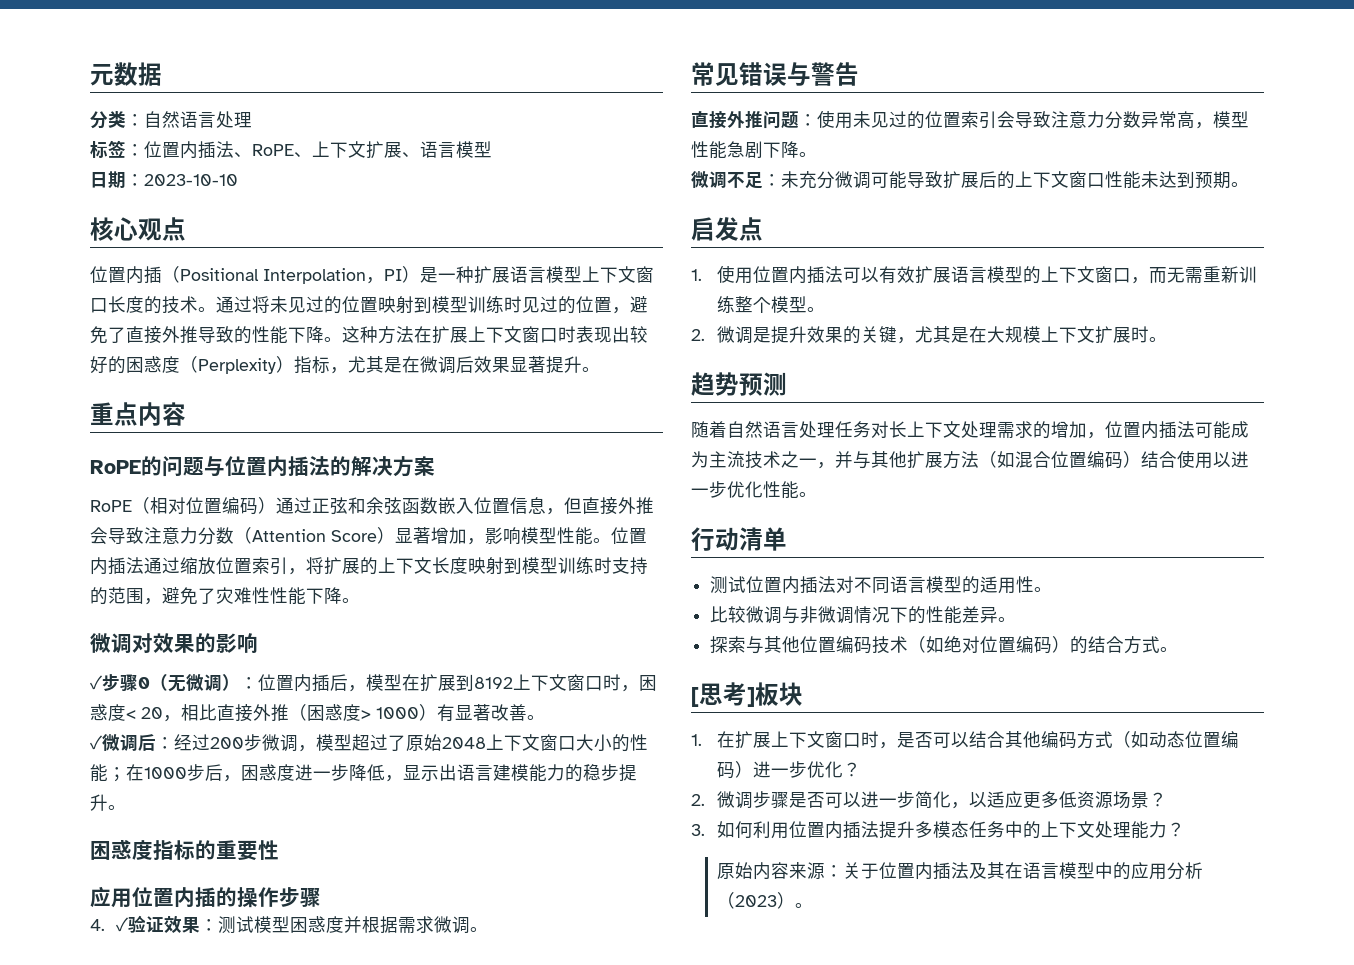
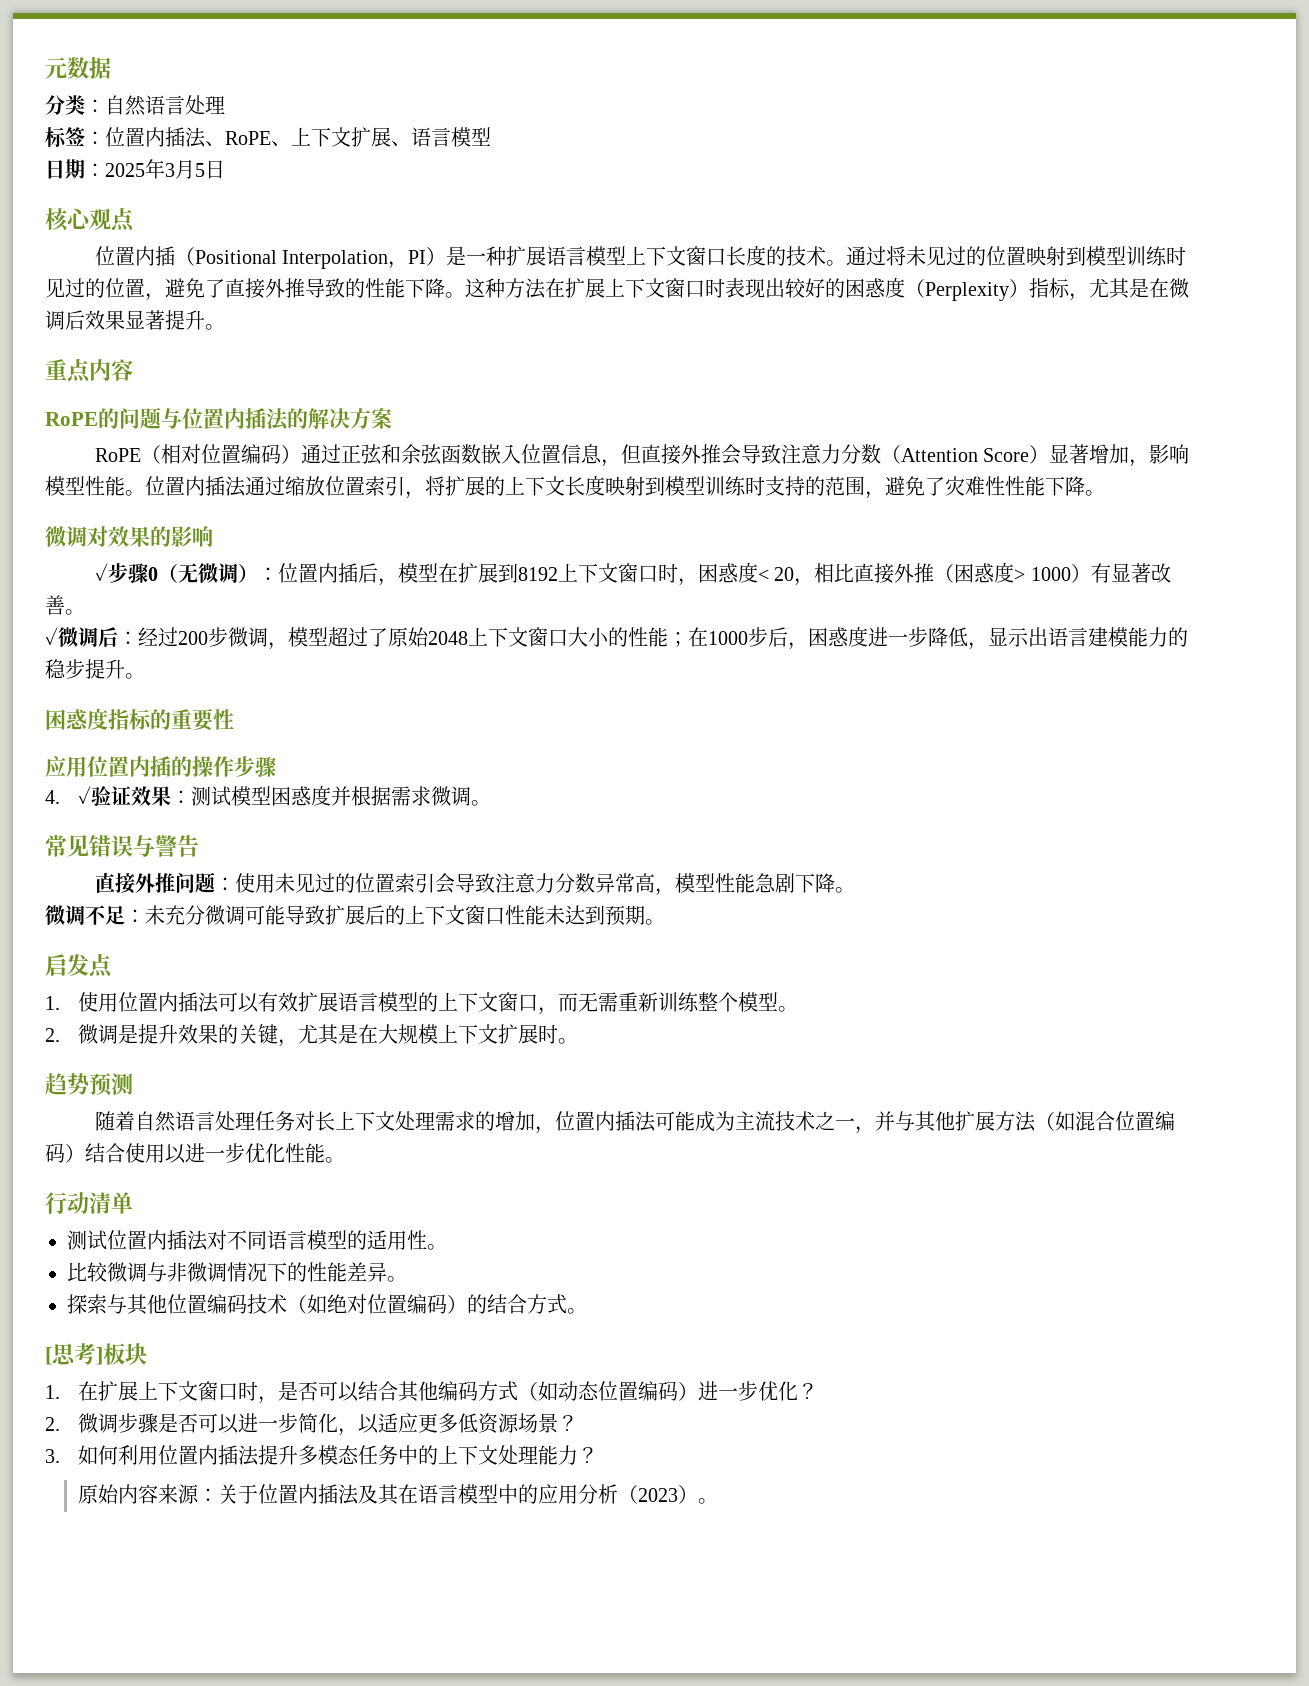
[144,174,238,186] 2023-10-10 -> [105,159,225,179] 2025年3月5日

